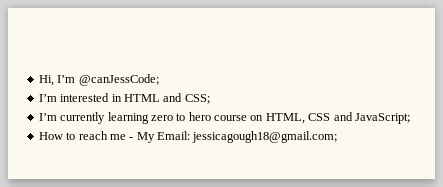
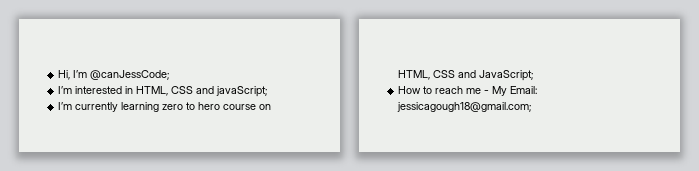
[123,93,210,104] HTML and CSS; -> [136,86,268,97] HTML, CSS and javaScript;

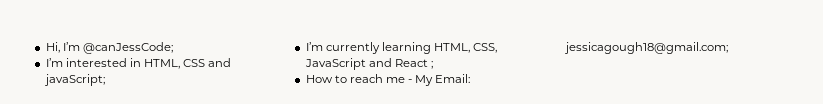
[162,102,272,110] [398,70,534,81] zero to hero course on HTML, CSS and JavaScript; -> [433,43,498,53] [304,58,433,70] HTML, CSS, JavaScript and React ;

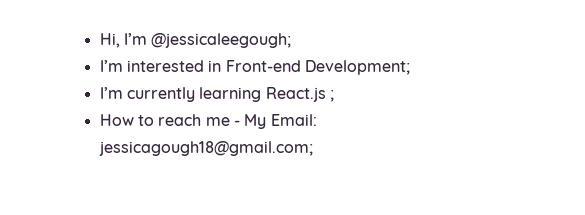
[82,42,173,54] @canJessCode; -> [151,33,292,48] @jessicaleegough;
[143,58,232,69] [43,74,105,86] HTML, CSS and javaScript; -> [225,60,410,75] Front-end Development;
[433,43,498,53] [304,58,428,70] HTML, CSS, JavaScript and React -> [265,87,326,102] React.js

